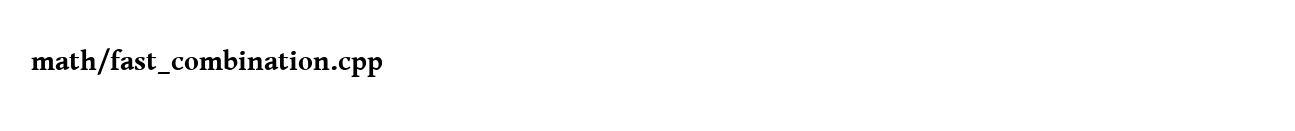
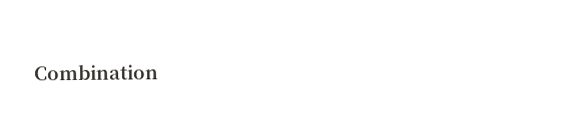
[31,48,383,77] math/fast_combination.cpp -> [34,64,159,81] Combination

